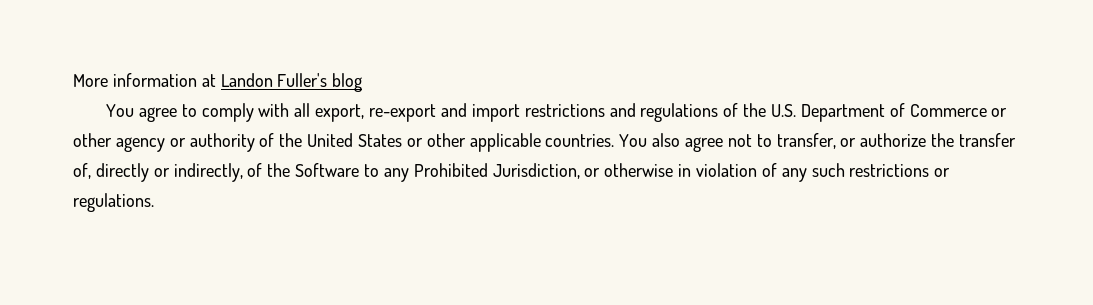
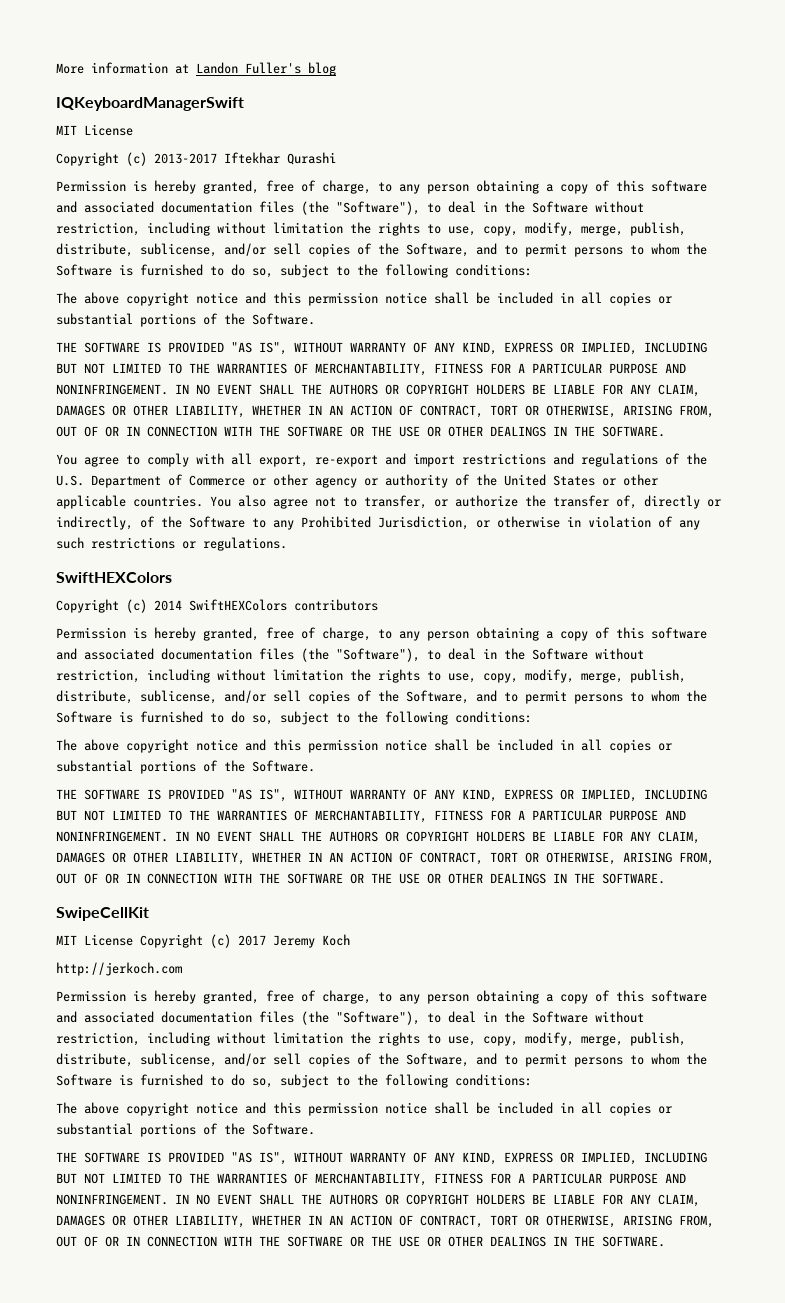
(363, 82) none -> [56,97,244,111] [56,124,133,136] [56,152,336,166] [56,180,707,194] [56,201,644,215] [56,222,686,236] [56,243,707,257] [56,264,532,278] [56,292,672,306] [56,313,315,327] [56,342,707,355] [56,363,686,376] [56,384,700,397] [56,405,714,418] [56,426,665,437] // IQKeyboardManagerSwift // MIT License // Copyright (c) 2013-2017 Iftekhar Qurashi // Permission is hereby granted, free of charge, to any person obtaining a copy of this software and associated documentation files (the "Software"), to deal in the Software without restriction, including without limitation the rights to use, copy, modify, merge, publish, distribute, sublicense, and/or sell copies of the Software, and to permit persons to whom the Software is furnished to do so, subject to the following conditions: // The above copyright notice and this permission notice shall be included in all copies or substantial portions of the Software. // THE SOFTWARE IS PROVIDED "AS IS", WITHOUT WARRANTY OF ANY KIND, EXPRESS OR IMPLIED, INCLUDING BUT NOT LIMITED TO THE WARRANTIES OF MERCHANTABILITY, FITNESS FOR A PARTICULAR PURPOSE AND NONINFRINGEMENT. IN NO EVENT SHALL THE AUTHORS OR COPYRIGHT HOLDERS BE LIABLE FOR ANY CLAIM, DAMAGES OR OTHER LIABILITY, WHETHER IN AN ACTION OF CONTRACT, TORT OR OTHERWISE, ARISING FROM, OUT OF OR IN CONNECTION WITH THE SOFTWARE OR THE USE OR OTHER DEALINGS IN THE SOFTWARE.
(154, 202) none -> [56,572,172,583] [56,599,378,613] [56,627,707,641] [56,648,644,662] [56,669,686,683] [56,690,707,704] [56,711,532,725] [56,739,672,753] [56,760,315,774] [56,789,707,802] [56,810,686,823] [56,831,700,844] [56,852,714,865] [56,873,665,884] [56,907,149,921] [56,934,350,948] [56,962,182,976] [56,990,707,1004] [56,1011,644,1025] [56,1032,686,1046] [56,1053,707,1067] [56,1074,532,1088] [56,1102,672,1116] [56,1123,315,1137] [56,1152,707,1165] [56,1173,686,1186] [56,1194,700,1207] [56,1215,714,1228] [56,1236,665,1247] // SwiftHEXColors // Copyright (c) 2014 SwiftHEXColors contributors // Permission is hereby granted, free of charge, to any person obtaining a copy of this software and associated documentation files (the "Software"), to deal in the Software without restriction, including without limitation the rights to use, copy, modify, merge, publish, distribute, sublicense, and/or sell copies of the Software, and to permit persons to whom the Software is furnished to do so, subject to the following conditions: // The above copyright notice and this permission notice shall be included in all copies or substantial portions of the Software. // THE SOFTWARE IS PROVIDED "AS IS", WITHOUT WARRANTY OF ANY KIND, EXPRESS OR IMPLIED, INCLUDING BUT NOT LIMITED TO THE WARRANTIES OF MERCHANTABILITY, FITNESS FOR A PARTICULAR PURPOSE AND NONINFRINGEMENT. IN NO EVENT SHALL THE AUTHORS OR COPYRIGHT HOLDERS BE LIABLE FOR ANY CLAIM, DAMAGES OR OTHER LIABILITY, WHETHER IN AN ACTION OF CONTRACT, TORT OR OTHERWISE, ARISING FROM, OUT OF OR IN CONNECTION WITH THE SOFTWARE OR THE USE OR OTHER DEALINGS IN THE SOFTWARE. // SwipeCellKit // MIT License Copyright (c) 2017 Jeremy Koch // http://jerkoch.com // Permission is hereby granted, free of charge, to any person obtaining a copy of this software and associated documentation files (the "Software"), to deal in the Software without restriction, including without limitation the rights to use, copy, modify, merge, publish, distribute, sublicense, and/or sell copies of the Software, and to permit persons to whom the Software is furnished to do so, subject to the following conditions: // The above copyright notice and this permission notice shall be included in all copies or substantial portions of the Software. // THE SOFTWARE IS PROVIDED "AS IS", WITHOUT WARRANTY OF ANY KIND, EXPRESS OR IMPLIED, INCLUDING BUT NOT LIMITED TO THE WARRANTIES OF MERCHANTABILITY, FITNESS FOR A PARTICULAR PURPOSE AND NONINFRINGEMENT. IN NO EVENT SHALL THE AUTHORS OR COPYRIGHT HOLDERS BE LIABLE FOR ANY CLAIM, DAMAGES OR OTHER LIABILITY, WHETHER IN AN ACTION OF CONTRACT, TORT OR OTHERWISE, ARISING FROM, OUT OF OR IN CONNECTION WITH THE SOFTWARE OR THE USE OR OTHER DEALINGS IN THE SOFTWARE.

